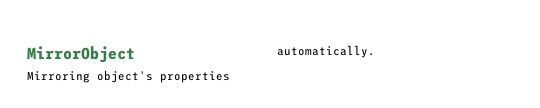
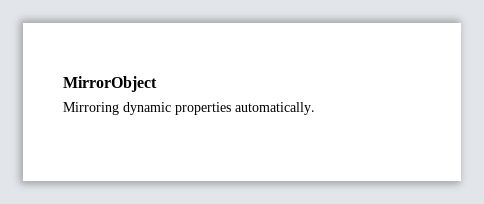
[97,70,153,83] object's -> [123,102,171,115] dynamic

